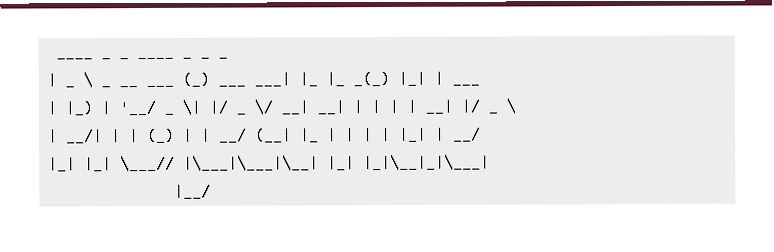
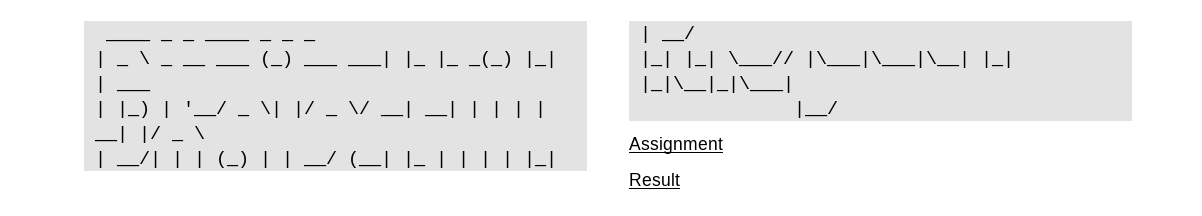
(212, 192) none -> [629,137,723,154] [629,173,680,186] // Assignment // Result

